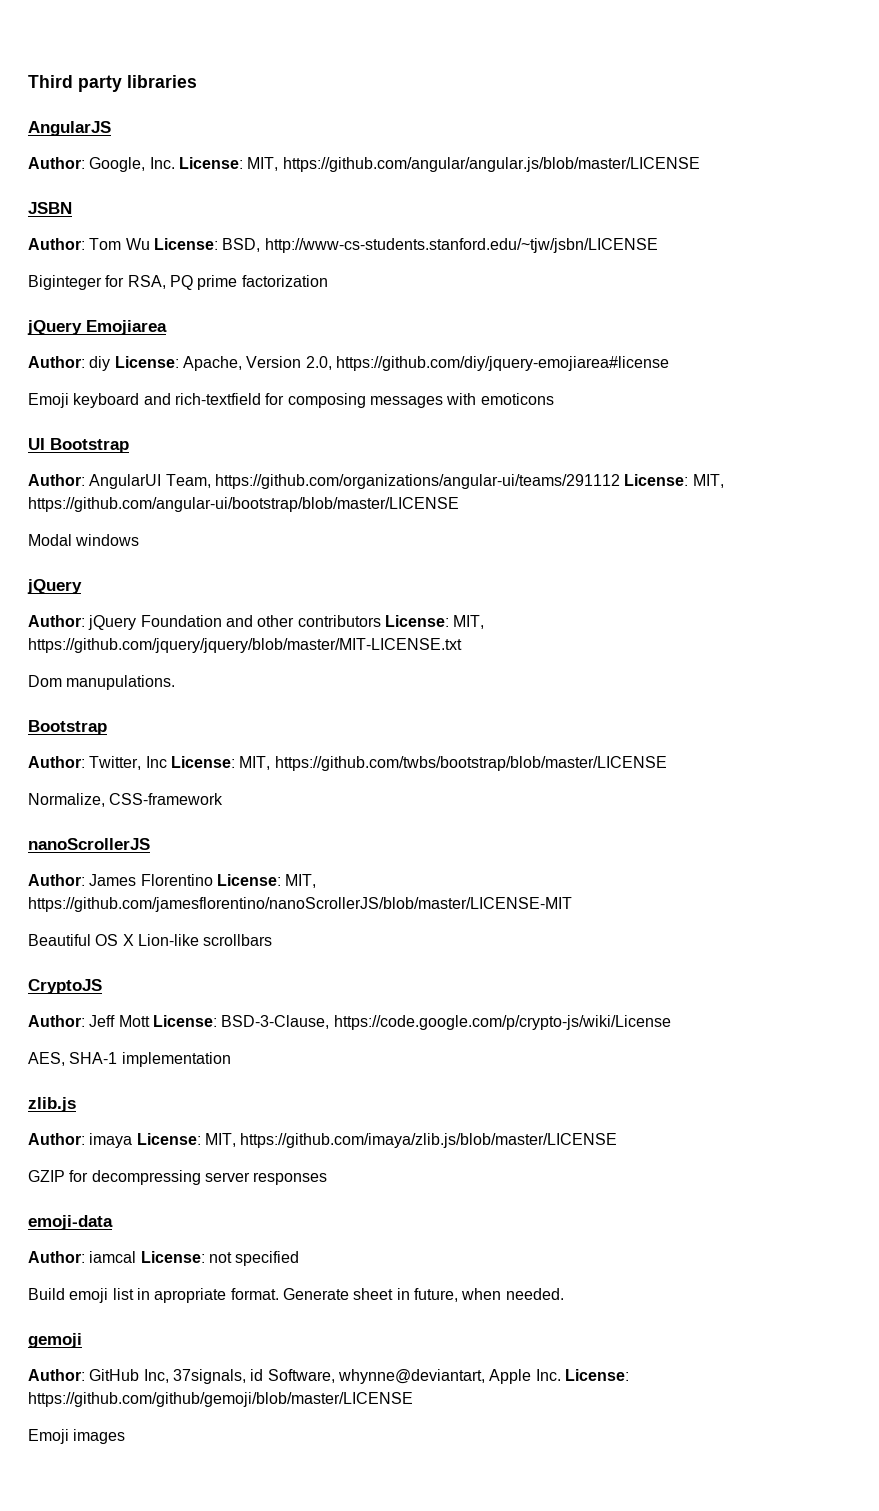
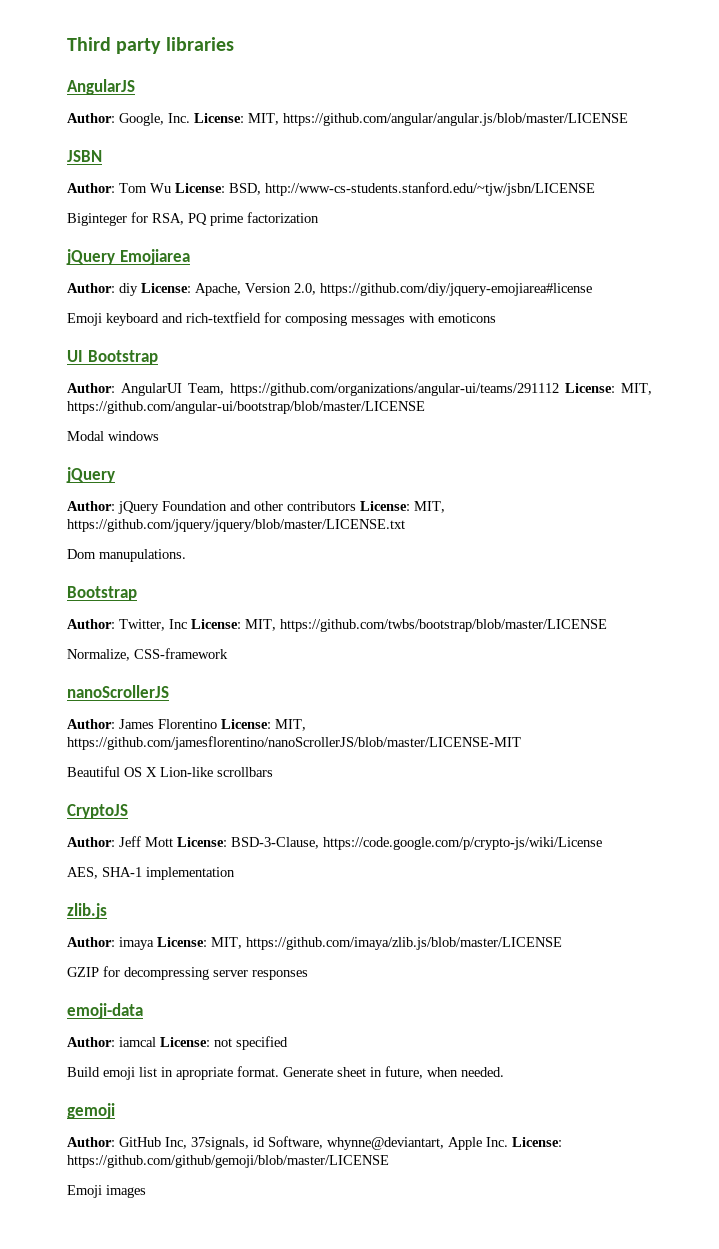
[28,638,462,653] https://github.com/jquery/jquery/blob/master/MIT-LICENSE.txt -> [67,519,405,532] https://github.com/jquery/jquery/blob/master/LICENSE.txt

